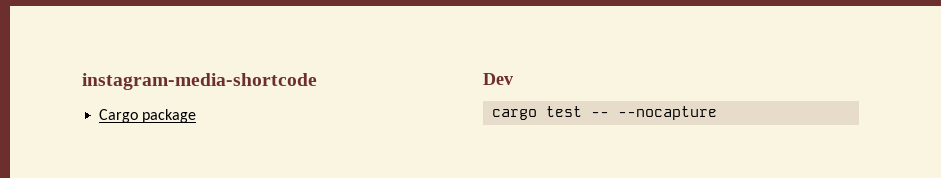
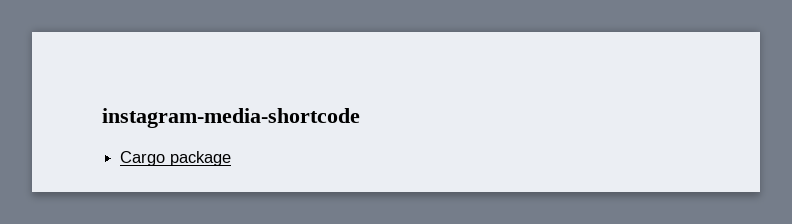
[483,73,513,85] [492,106,718,120] // Dev // cargo test -- --nocapture -> (232, 158) none

